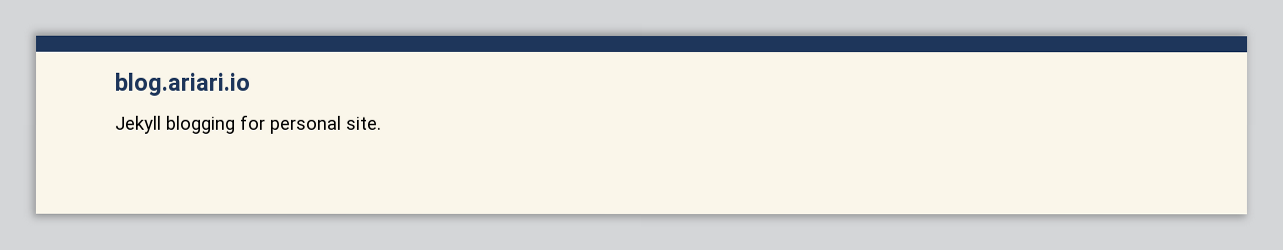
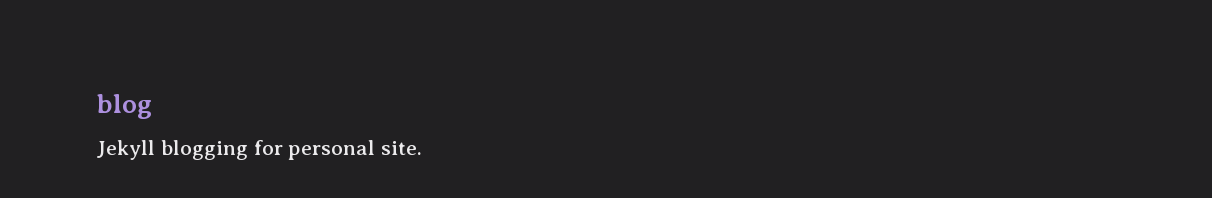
[115,72,251,96] blog.ariari.io -> [97,94,152,119] blog

